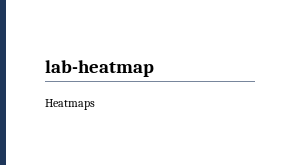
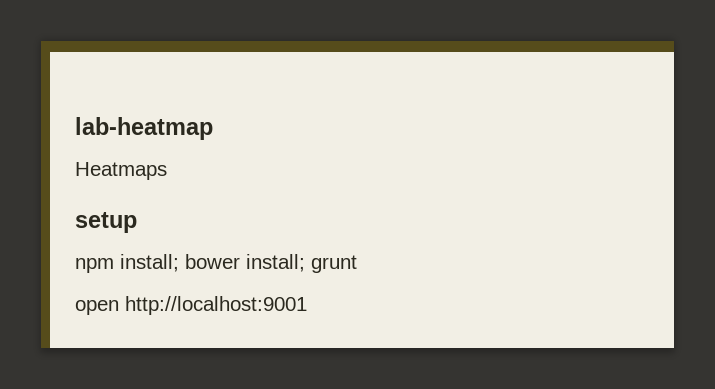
(95, 104) none -> [75,212,137,233] [75,254,357,273] [75,296,307,315] // setup // npm install; bower install; grunt // open http://localhost:9001

